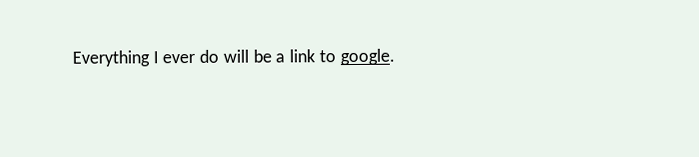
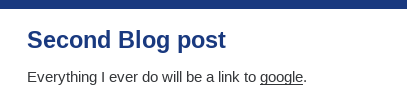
(72, 58) none -> [27,30,226,53] Second Blog post //

